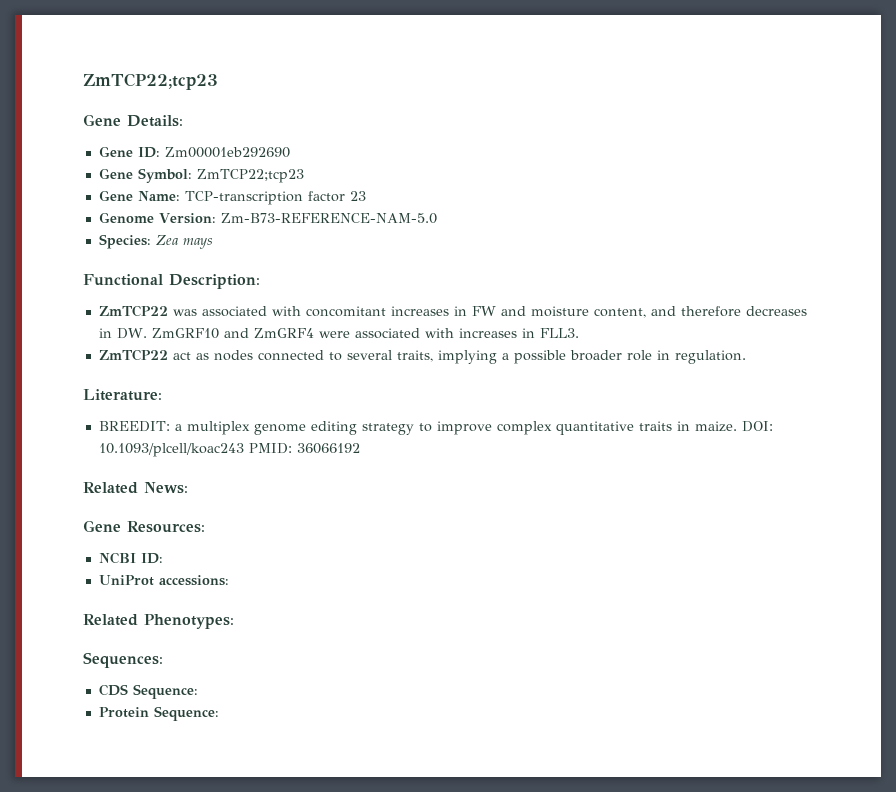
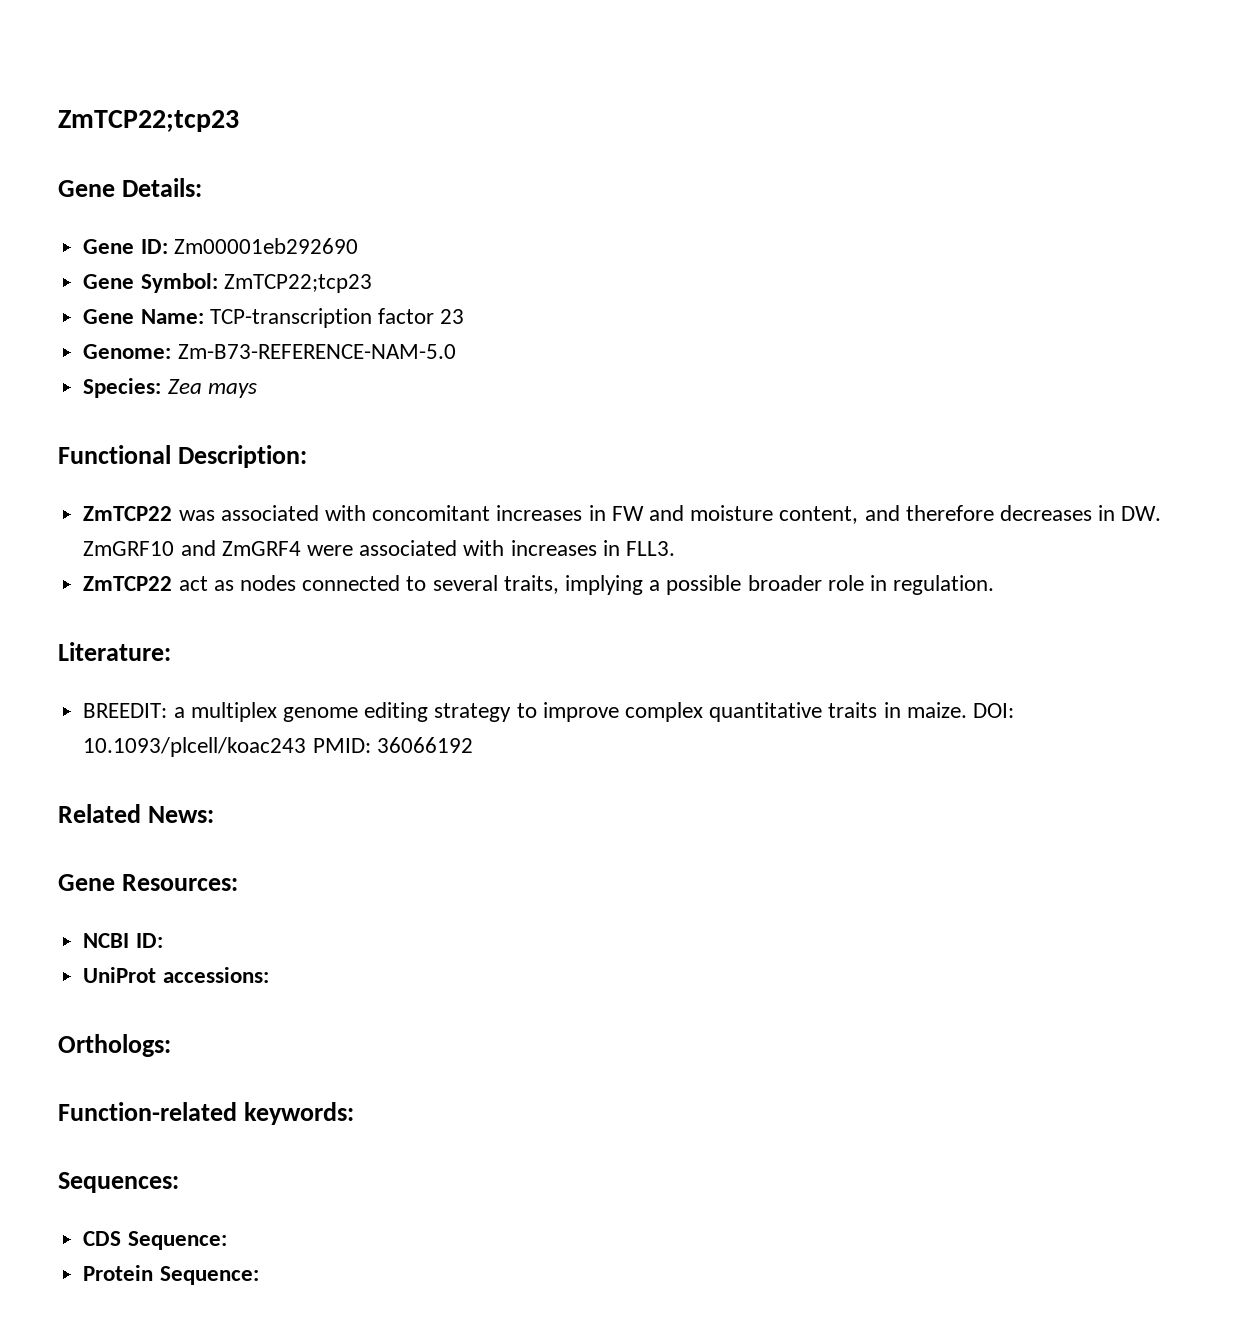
[98,212,216,224] Genome Version: -> [83,344,172,359] Genome:
[83,614,234,629] Related Phenotypes: -> [58,1034,171,1057] [58,1102,354,1125] Orthologs: // Function-related keywords:

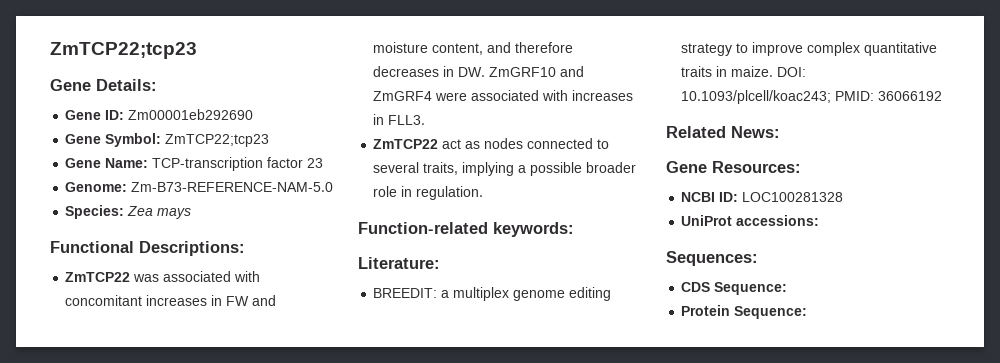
[177,445,307,468] Description: -> [139,241,245,256] Descriptions:
(995, 585) none -> [358,222,574,237] // Function-related keywords:
[83,737,307,757] 10.1093/plcell/koac243 -> [681,90,832,104] 10.1093/plcell/koac243;
(163, 940) none -> [742,192,844,202] LOC100281328
[58,1034,171,1057] [58,1102,354,1125] // Orthologs: // Function-related keywords: -> (820, 220) none

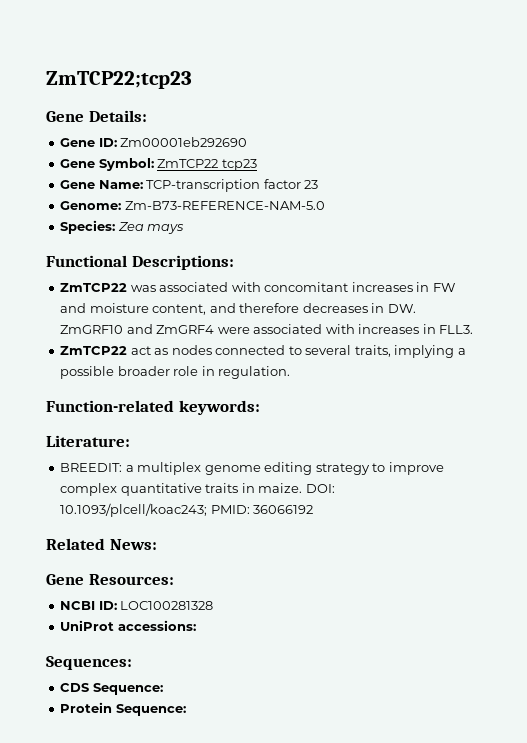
[165,134,270,147] ZmTCP22;tcp23 -> [157,159,257,171] ZmTCP22 tcp23

